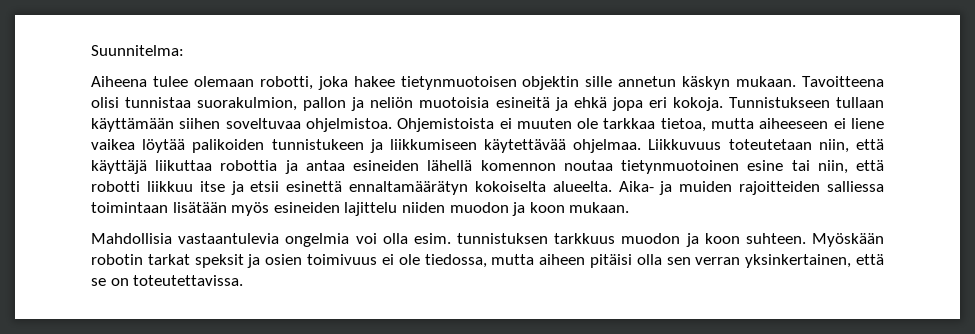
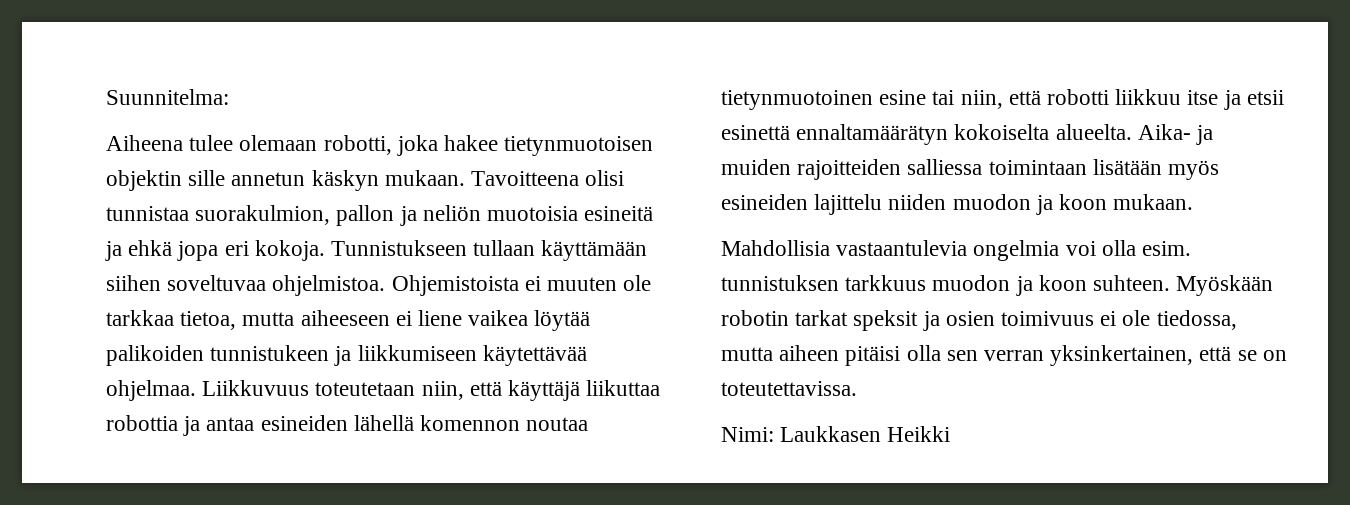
(244, 280) none -> [721,426,951,442] // Nimi: Laukkasen Heikki

